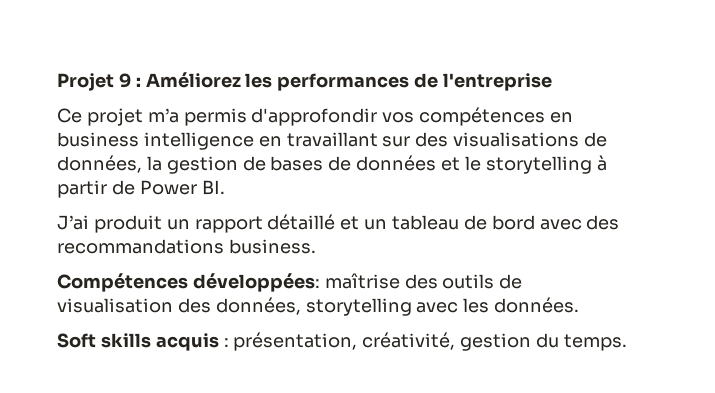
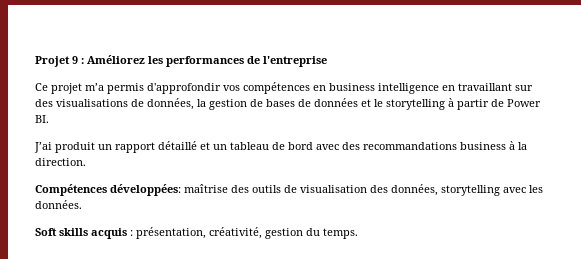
[228,239,316,254] business. -> [460,141,527,150] [35,158,86,166] business à la direction.

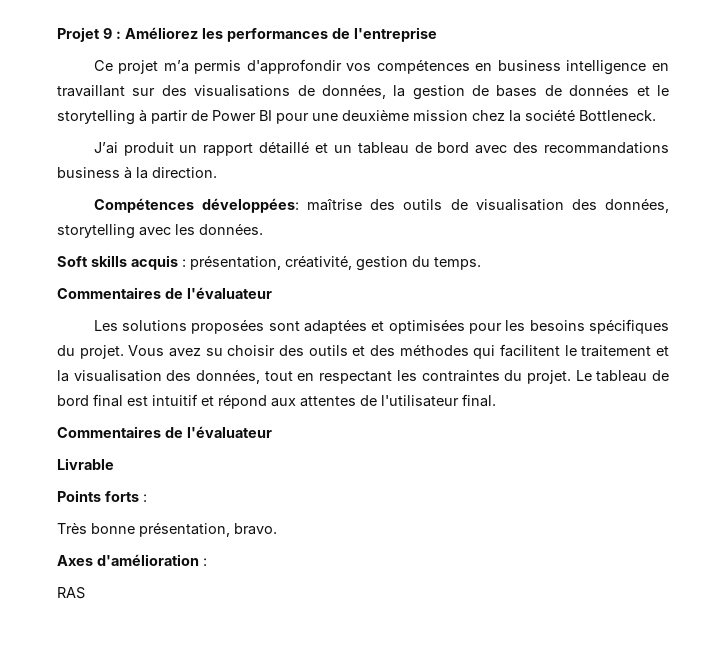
[35,115,49,123] BI. -> [259,109,656,124] BI pour une deuxième mission chez la société Bottleneck.
(358, 233) none -> [57,287,272,299] [93,319,669,334] [57,344,669,359] [57,369,670,384] [57,394,496,409] [57,426,272,438] [57,458,114,470] [57,490,147,502] [57,522,277,537] [57,554,207,566] [57,587,85,599] // Commentaires de l'évaluateur // Les solutions proposées sont adaptées et optimisées pour les besoins spécifiques du projet. Vous avez su choisir des outils et des méthodes qui facilitent le traitement et la visualisation des données, tout en respectant les contraintes du projet. Le tableau de bord final est intuitif et répond aux attentes de l'utilisateur final. // Commentaires de l'évaluateur // Livrable // Points forts : // Très bonne présentation, bravo. // Axes d'amélioration : // RAS

